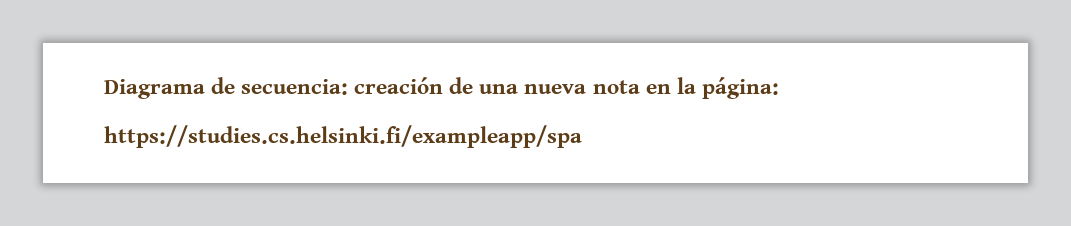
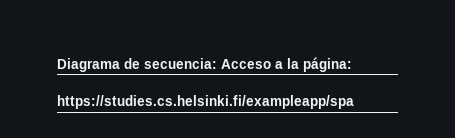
[354,77,671,94] creación de una nueva nota en -> [221,59,283,69] Acceso a

